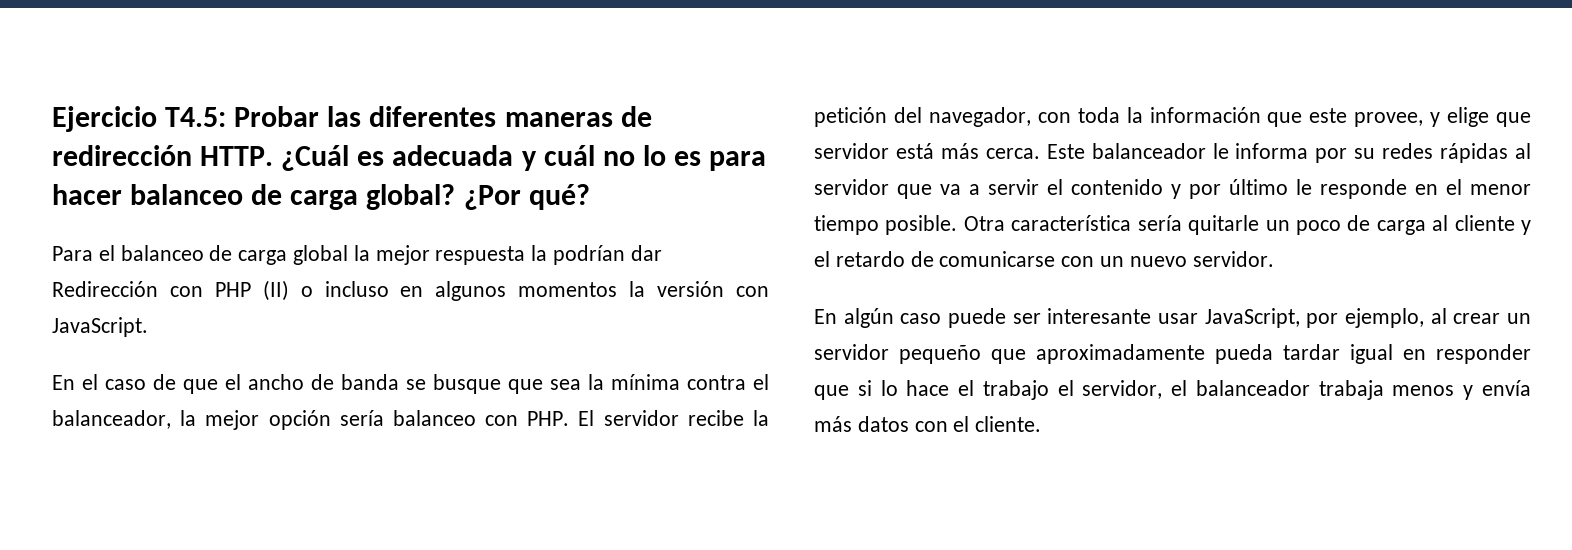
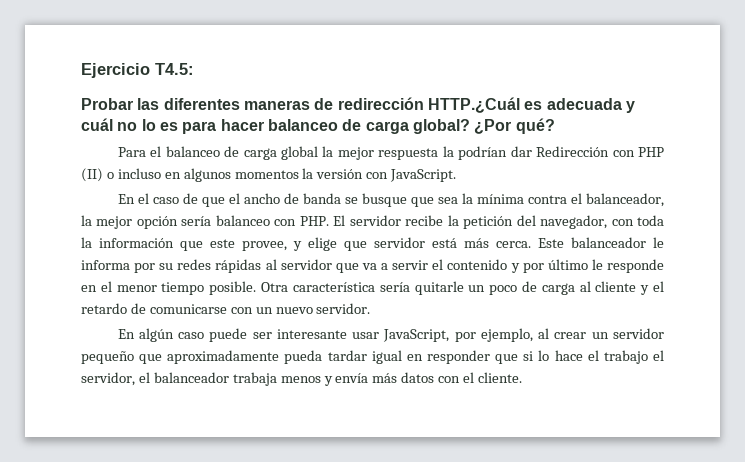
(227, 117) none -> (194, 69) //
[200,145,350,171] HTTP. ¿Cuál -> [427,97,520,113] HTTP.¿Cuál

